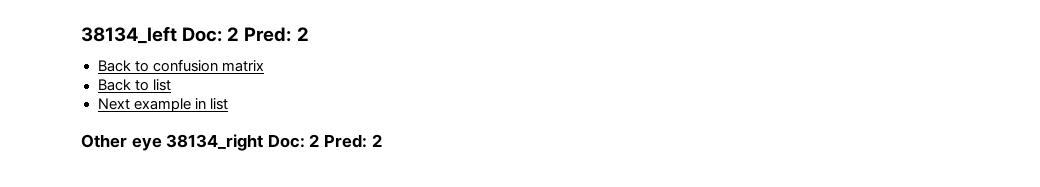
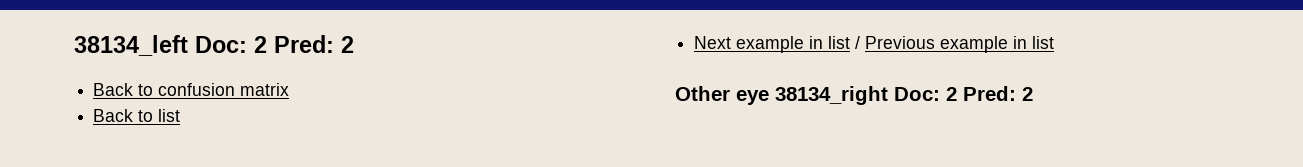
(228, 104) none -> [855,36,1055,53] / Previous example in list

